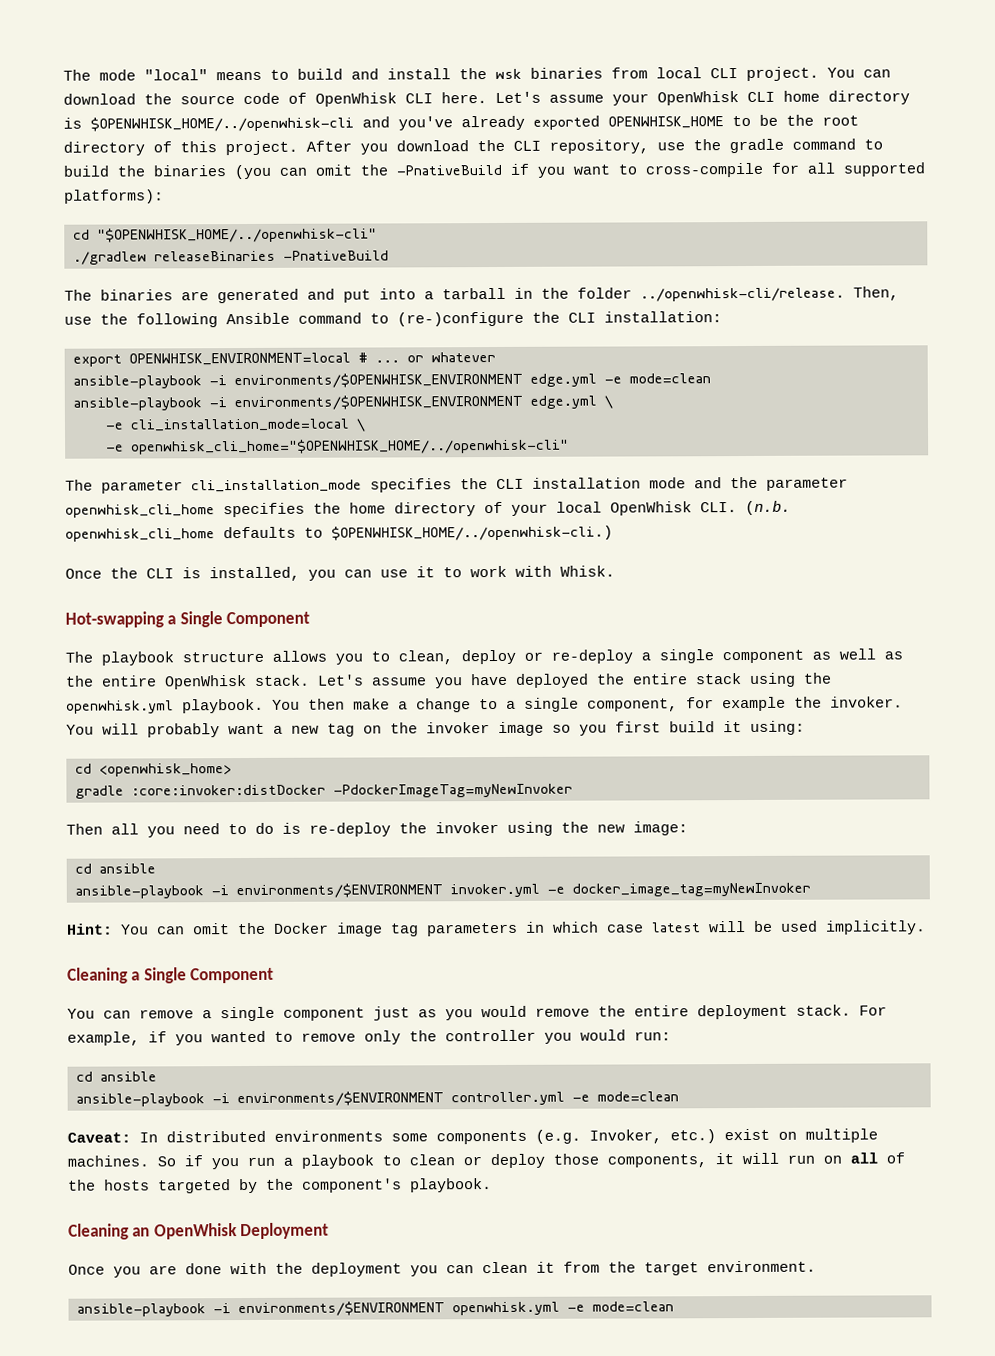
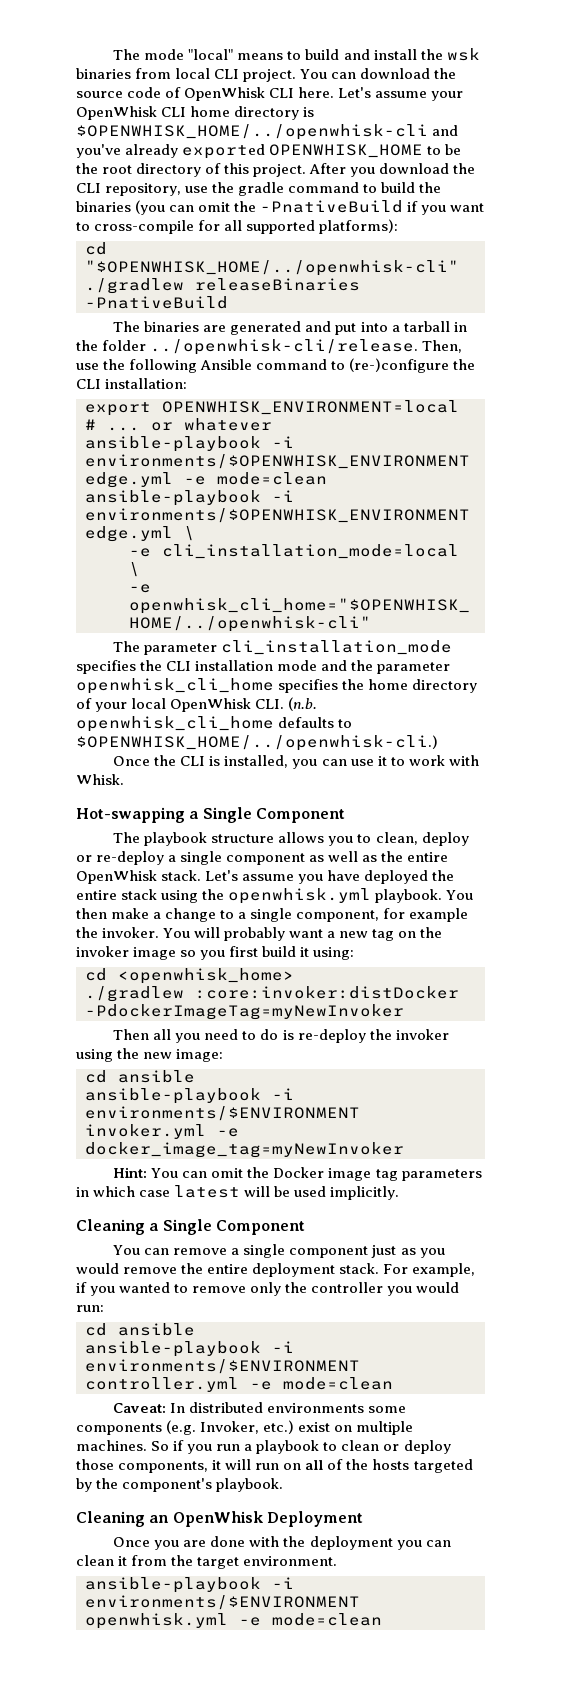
[75,785,124,799] gradle -> [85,986,184,1002] ./gradlew

